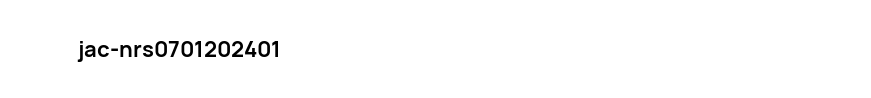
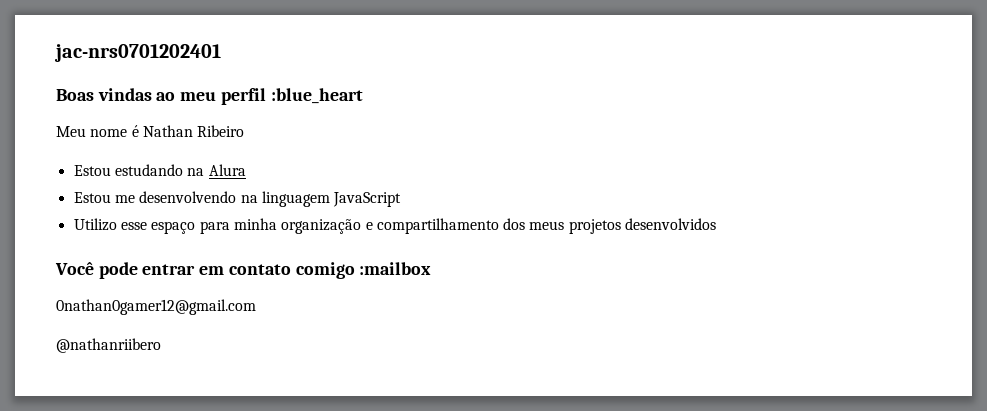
(281, 51) none -> [56,88,363,105] [56,125,245,137] [73,164,246,176] [73,191,402,207] [73,218,717,234] [55,262,432,279] [56,299,256,315] [56,338,161,353] // Boas vindas ao meu perfil :blue_heart // Meu nome é Nathan Ribeiro // Estou estudando na Alura // Estou me desenvolvendo na linguagem JavaScript // Utilizo esse espaço para minha organização e compartilhamento dos meus projetos desenvolvidos // Você pode entrar em contato comigo :mailbox // 0nathan0gamer12@gmail.com // @nathanriibero

